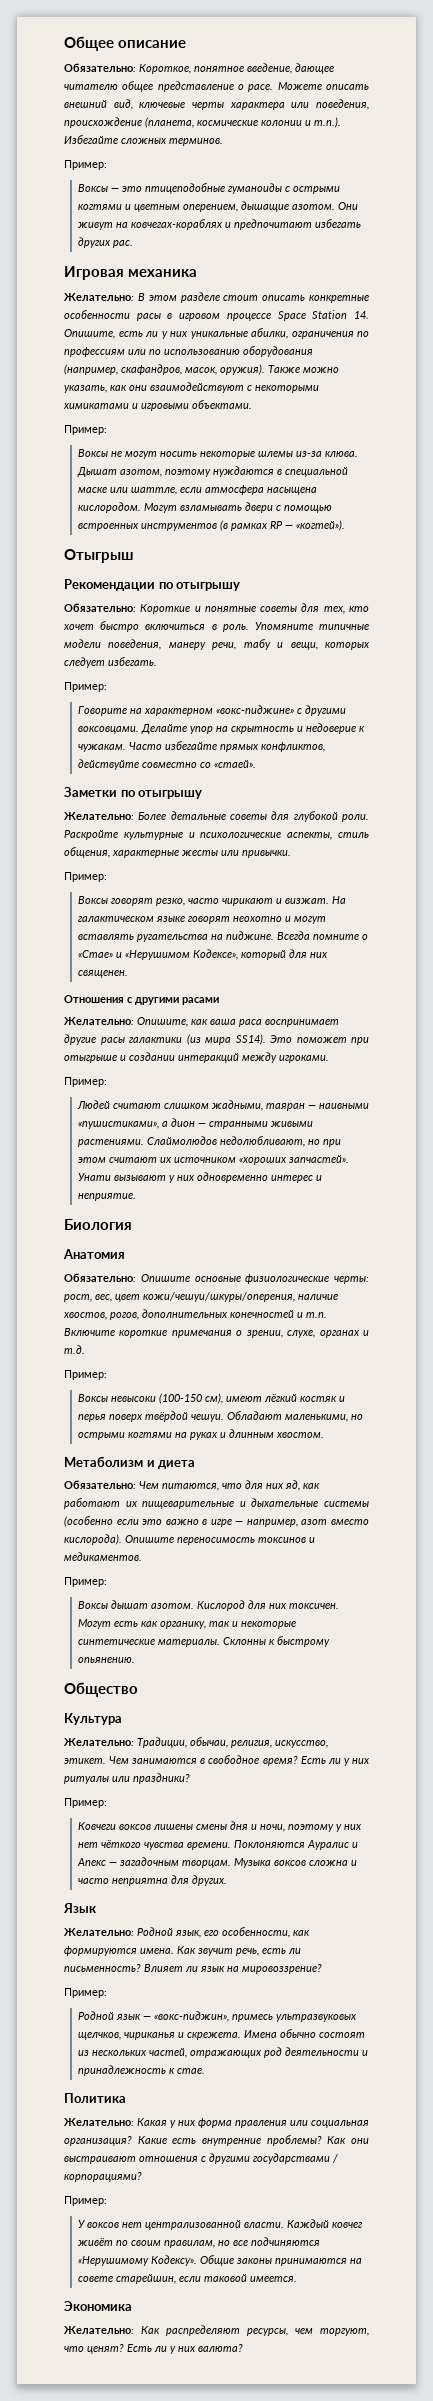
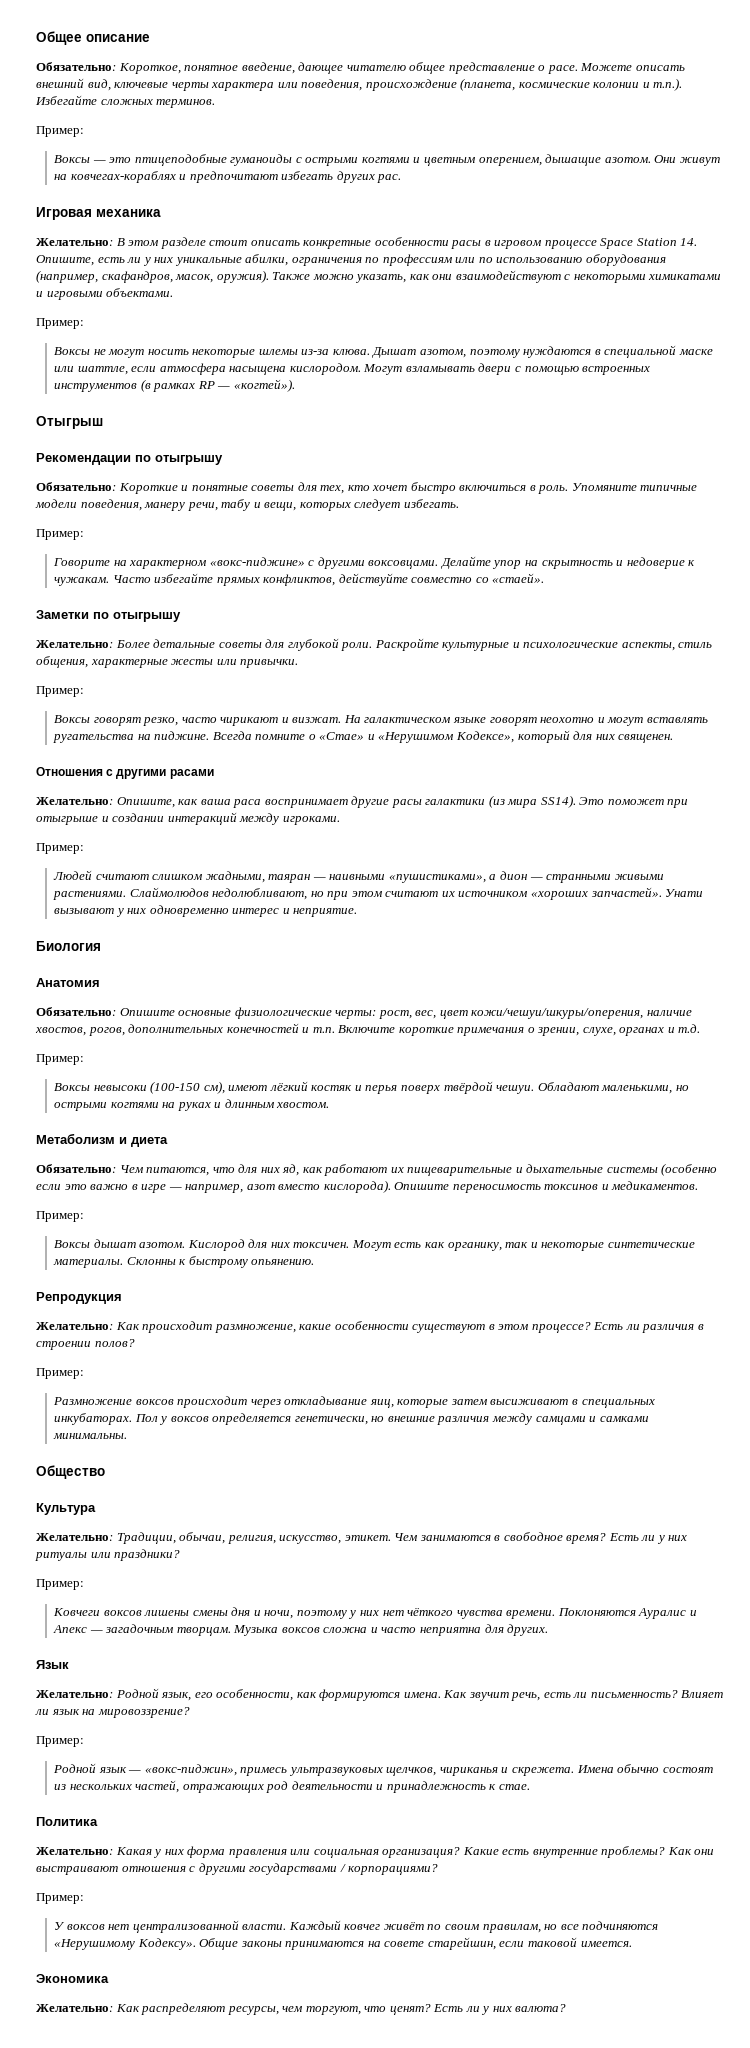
(135, 1660) none -> [36,1292,122,1304] [36,1321,704,1333] [36,1339,135,1350] [36,1368,84,1379] [53,1396,655,1408] [54,1413,649,1425] [53,1433,128,1439] // Репродукция // Желательно: Как происходит размножение, какие особенности существуют в этом процессе? Есть ли различия в строении полов? // Пример: // Размножение воксов происходит через откладывание яиц, которые затем высиживают в специальных инкубаторах. Пол у воксов определяется генетически, но внешние различия между самцами и самками минимальны.

